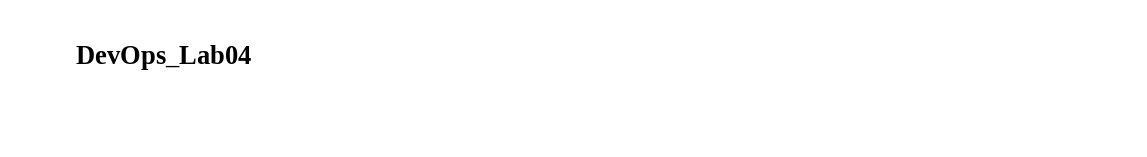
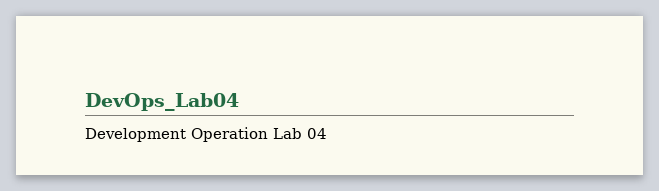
(251, 57) none -> [85,127,327,142] // Development Operation Lab 04

